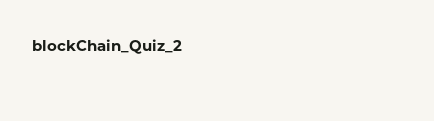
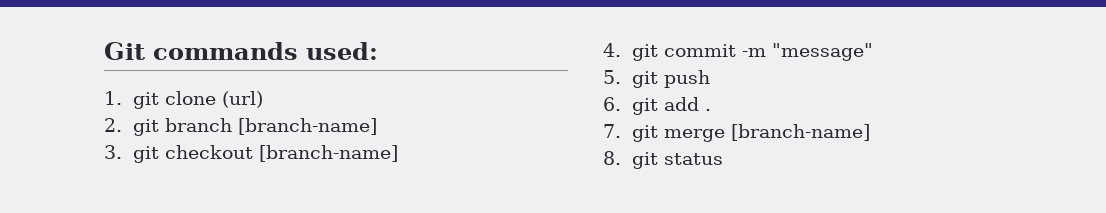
[32,39,182,54] blockChain_Quiz_2 -> [104,42,378,60] [104,91,263,109] [104,118,377,136] [104,145,398,163] [603,43,873,61] [603,70,710,88] [603,97,711,115] [603,124,870,142] [603,151,723,169] Git commands used: // 1. git clone (url) // 2. git branch [branch-name] // 3. git checkout [branch-name] // 4. git commit -m "message" // 5. git push // 6. git add . // 7. git merge [branch-name] // 8. git status

